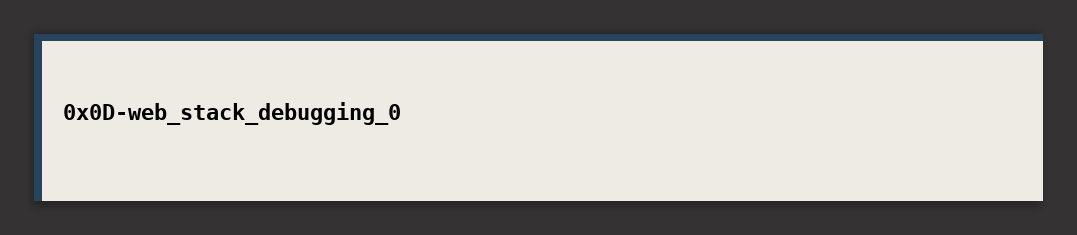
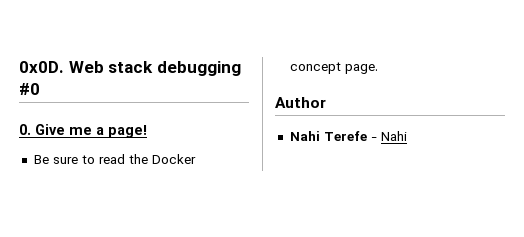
[63,102,401,125] 0x0D-web_stack_debugging_0 -> [19,61,241,76] [19,83,40,95] [19,124,147,138] [33,154,196,164] [289,62,378,74] [275,97,326,108] [289,131,407,141] 0x0D. Web stack debugging #0 // 0. Give me a page! // Be sure to read the Docker concept page. // Author // Nahi Terefe - Nahi

